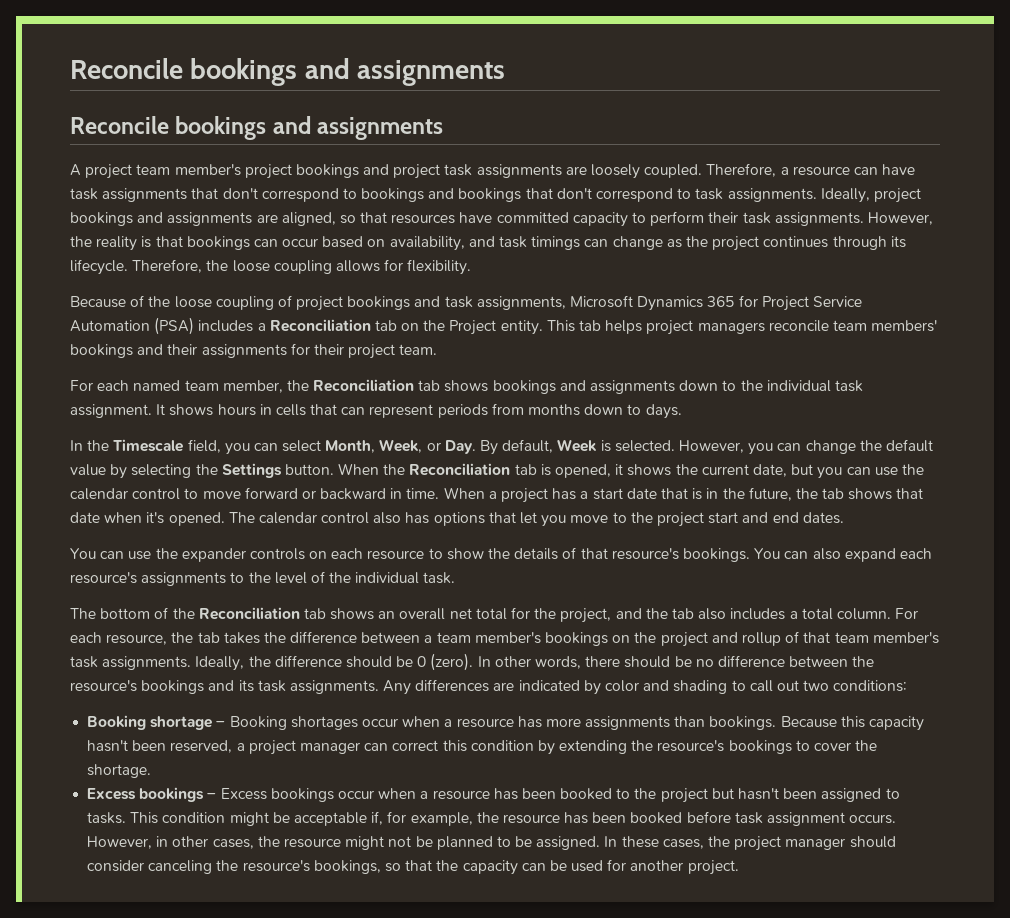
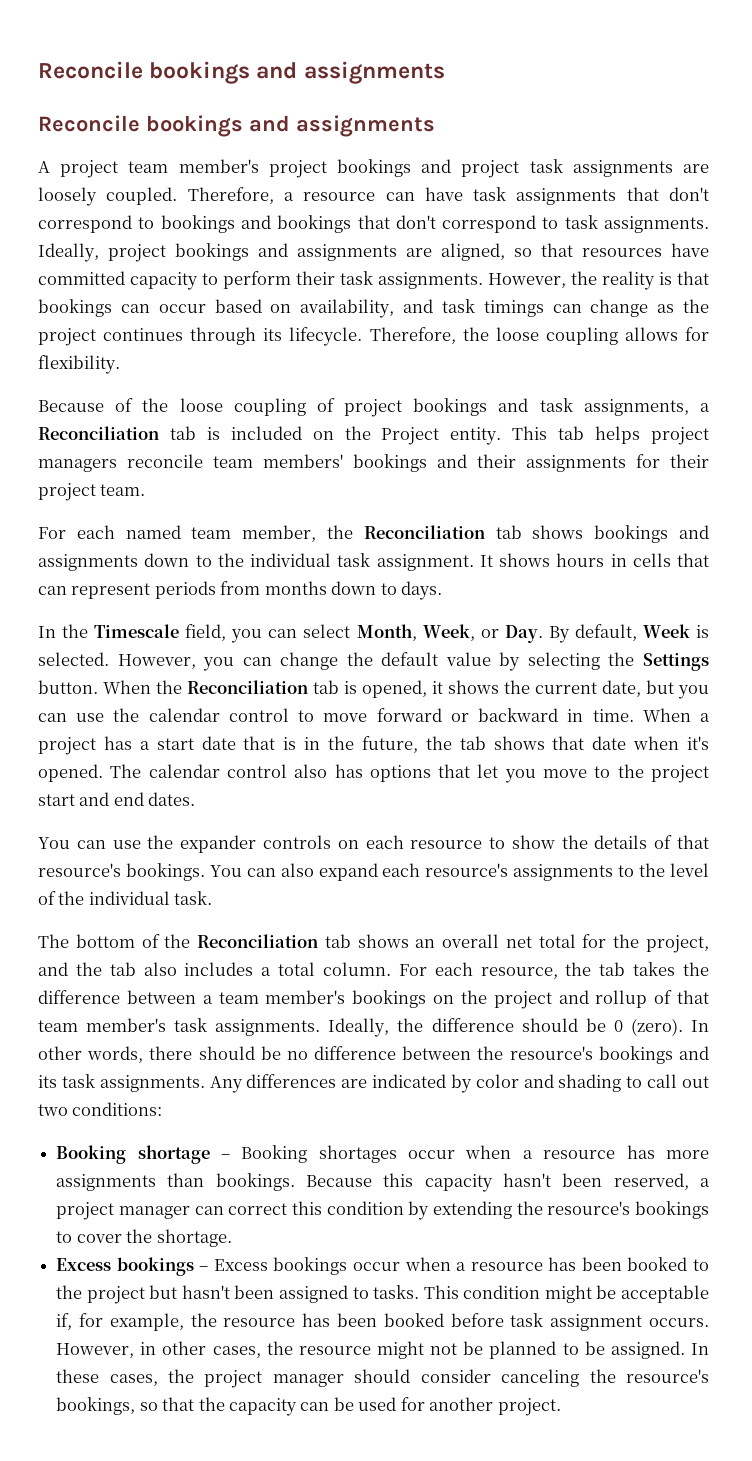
[570,295,862,311] [70,317,254,335] Microsoft Dynamics 365 for Project Service Automation (PSA) includes -> (689, 407) none
(397, 325) none -> [206,426,302,440] is included

